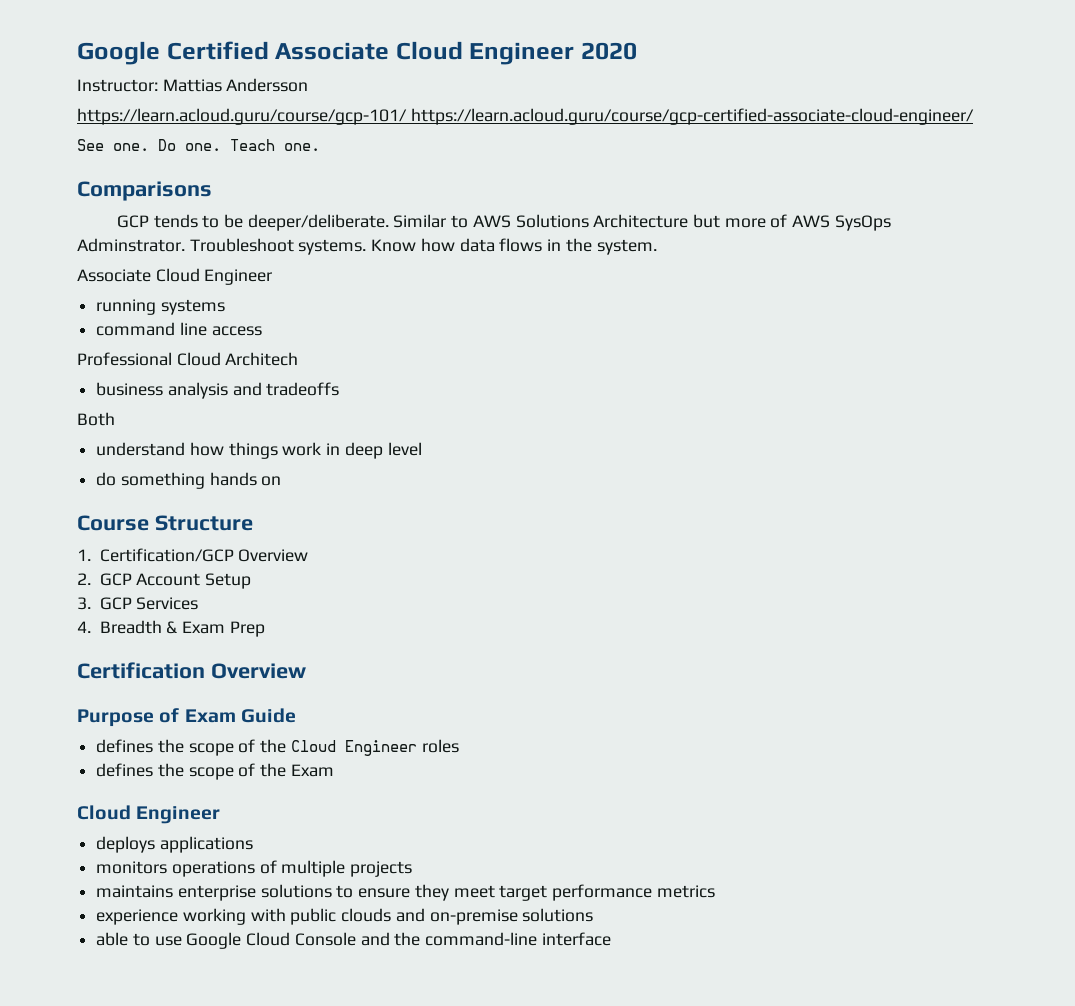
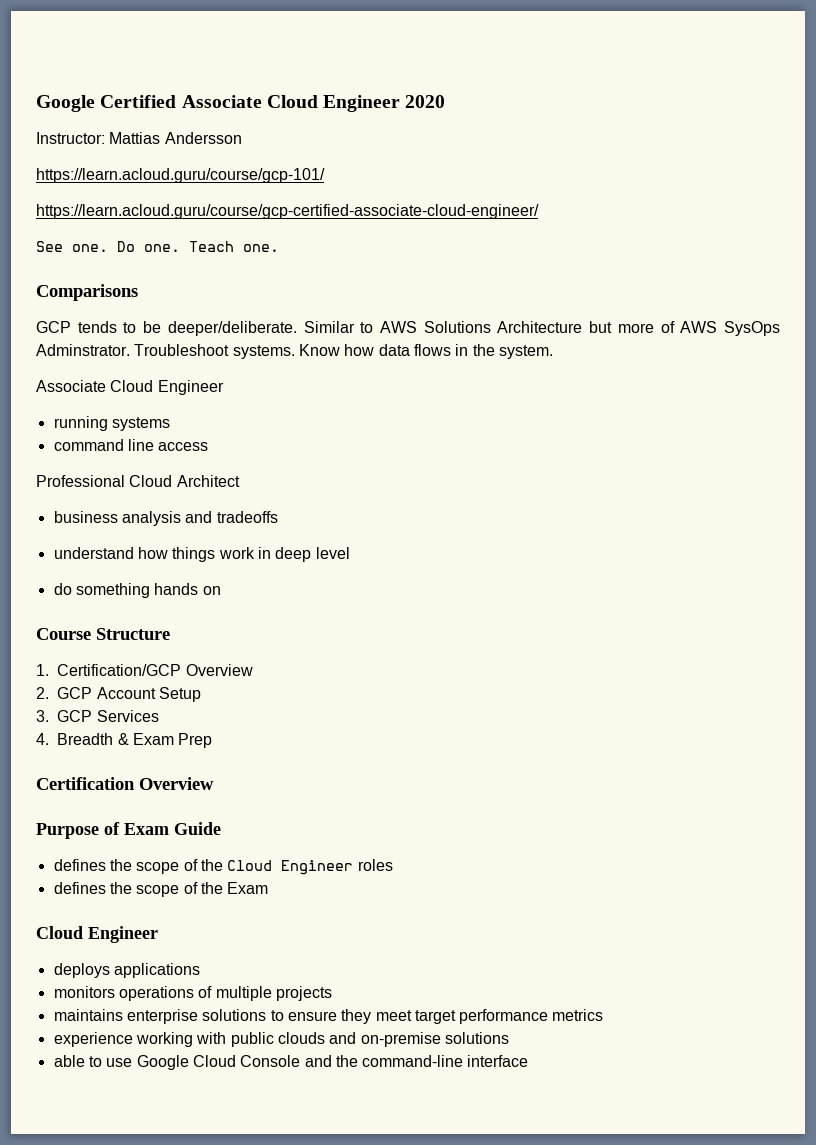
(407, 116) none -> (325, 175) //
[225,352,299,366] Architech -> [176,475,240,487] Architect
[77,412,115,426] // Both -> (278, 517) none

